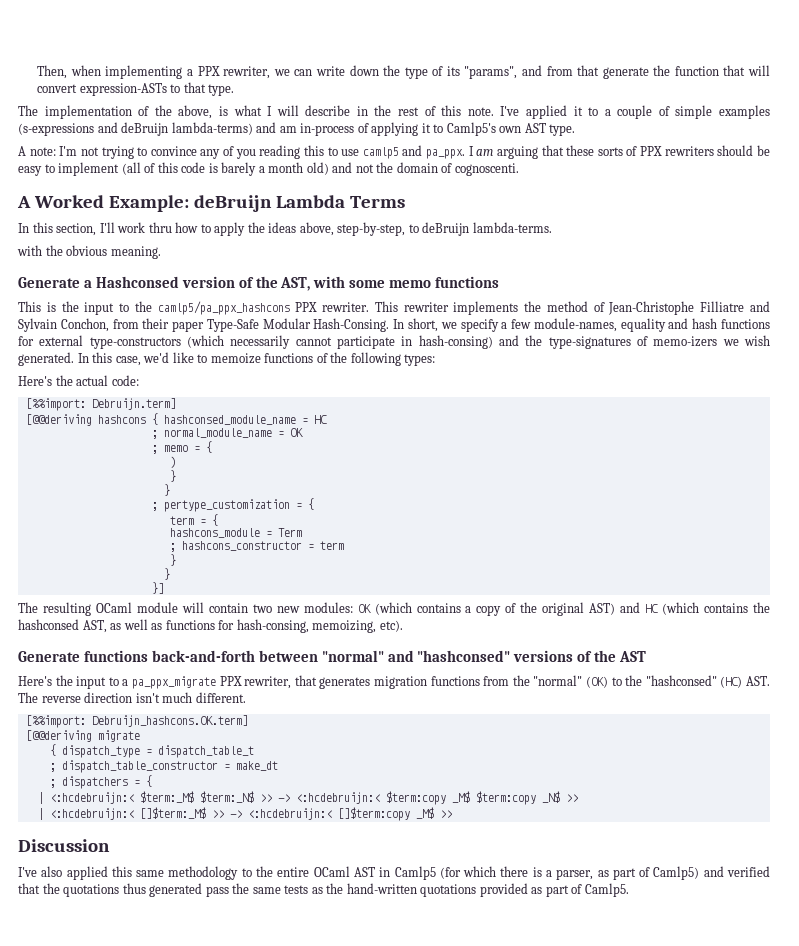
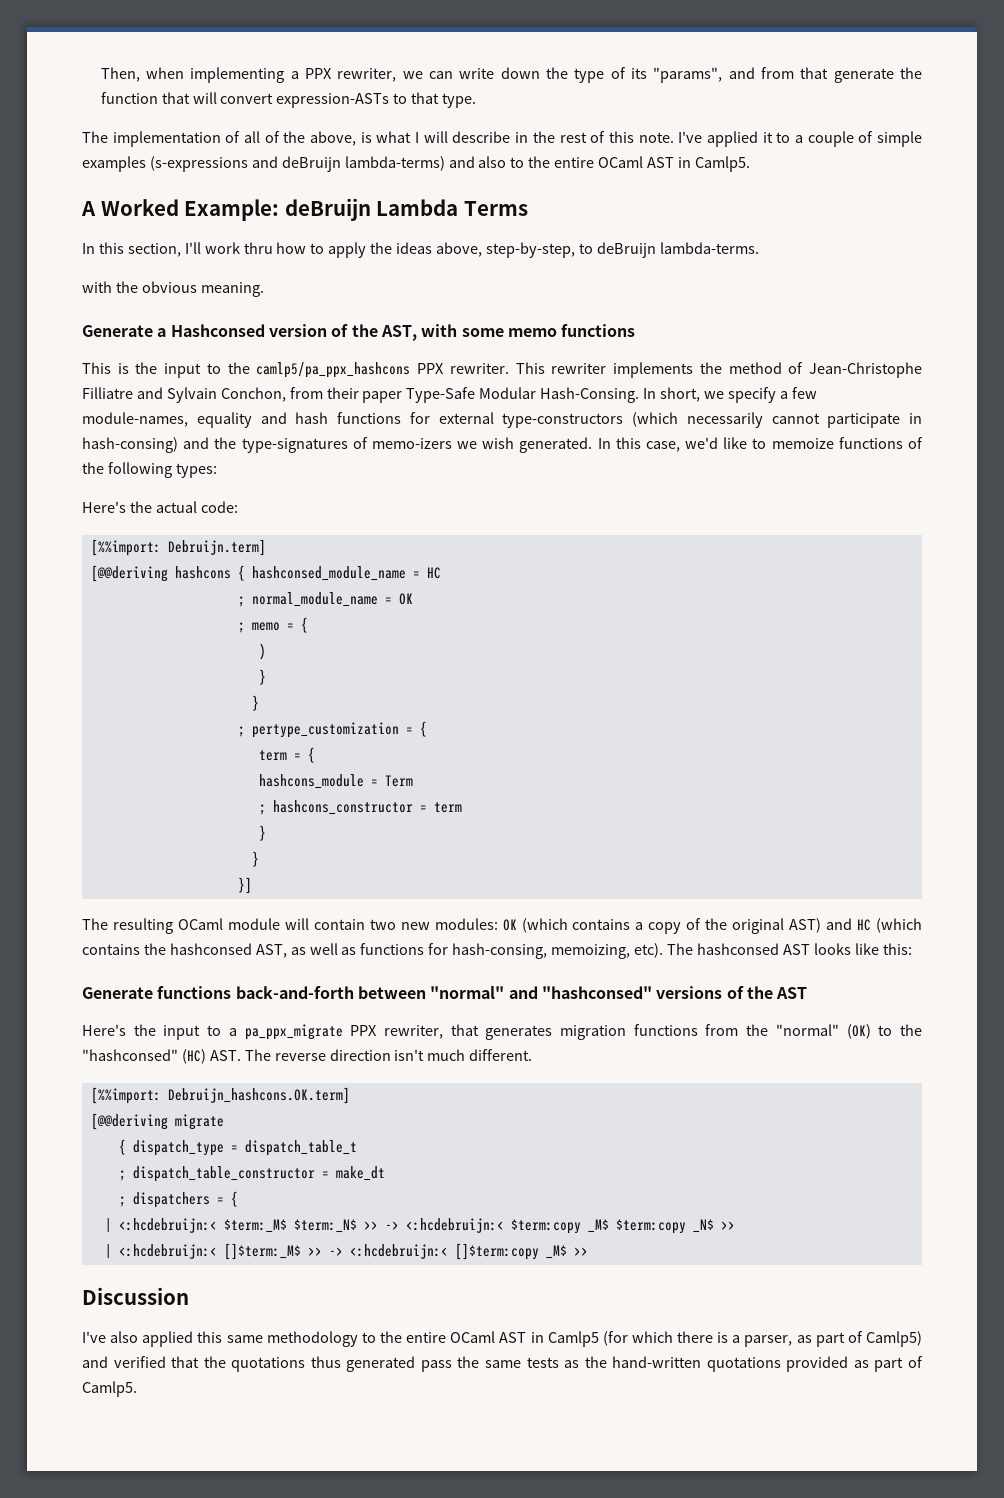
(150, 111) none -> [244,131,280,143] all of
[279,122,576,136] [18,145,771,159] [18,162,519,176] am in-process of applying it to Camlp5's own AST type. // A note: I'm not trying to convince any of you reading this to use camlp5 and pa_ppx. I am arguing that these sorts of PPX rewriters should be easy to implement (all of this code is barely a month old) and not the domain of cognoscenti. -> [478,156,750,172] also to the entire OCaml AST in Camlp5.
(403, 626) none -> [666,943,912,955] The hashconsed AST looks like this:

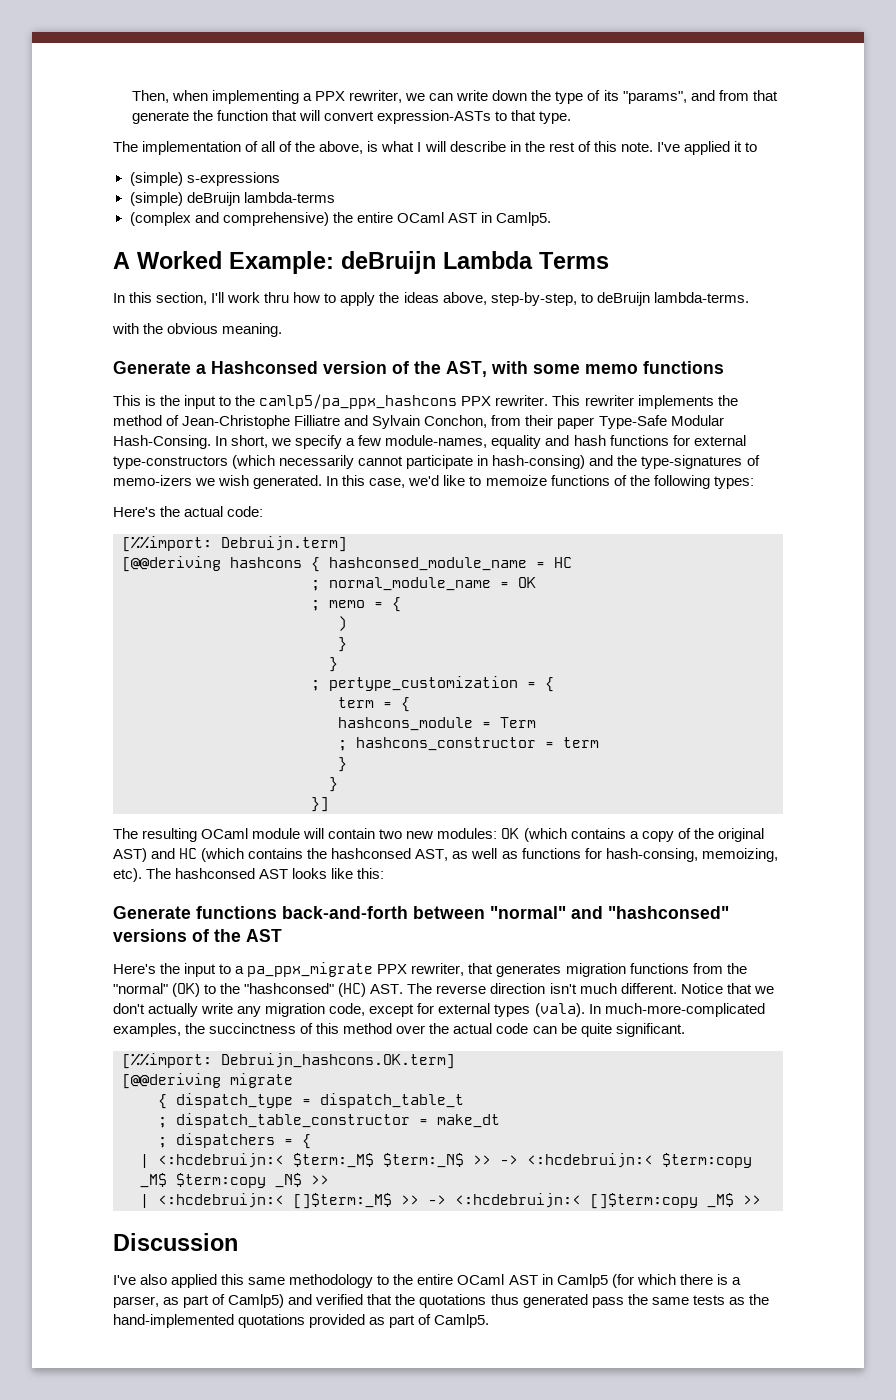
[794,131,922,147] [82,156,525,172] a couple of simple examples (s-expressions and deBruijn lambda-terms) and also to -> [129,172,280,186] [129,192,335,206] [129,212,329,226] // (simple) s-expressions // (simple) deBruijn lambda-terms // (complex and comprehensive)
(533, 1055) none -> [680,983,774,994] [113,1003,765,1017] [113,1023,685,1037] Notice that we don't actually write any migration code, except for external types (vala). In much-more-complicated examples, the succinctness of this method over the actual code can be quite significant.
[612,1356,702,1368] hand-written -> [113,1314,234,1328] hand-implemented

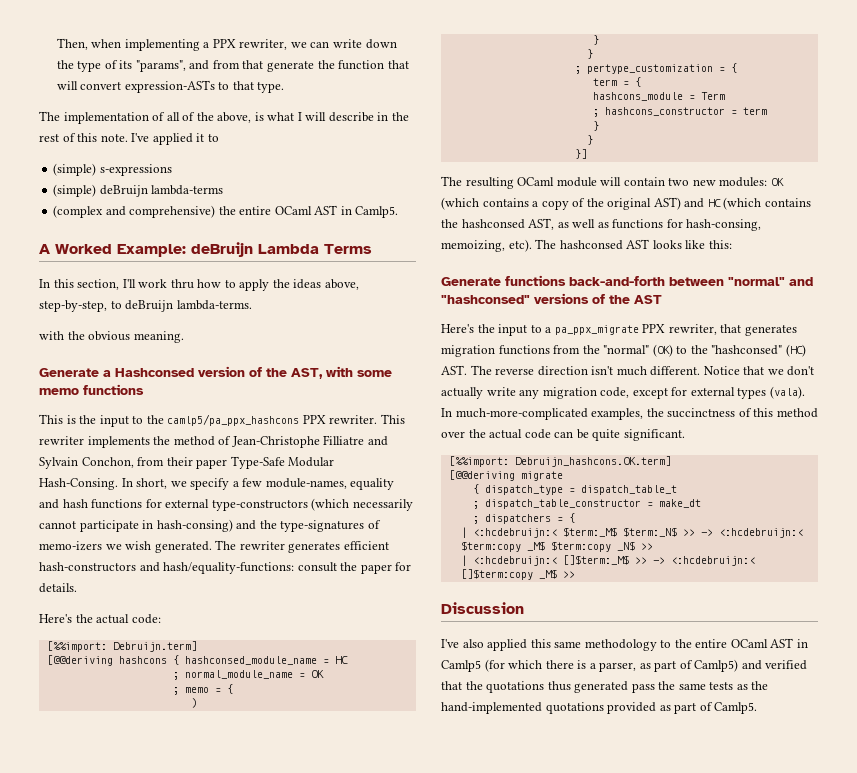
[326,475,754,489] In this case, we'd like to memoize functions of the following types: -> [215,540,389,553] [39,562,412,574] [39,583,77,593] The rewriter generates efficient hash-constructors and hash/equality-functions: consult the paper for details.

